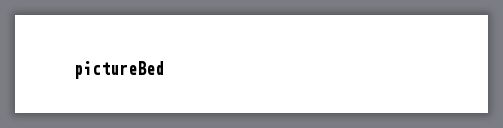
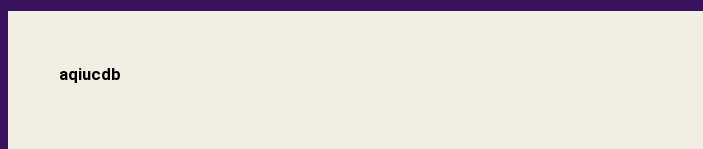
[74,61,164,79] pictureBed -> [59,68,121,83] aqiucdb

